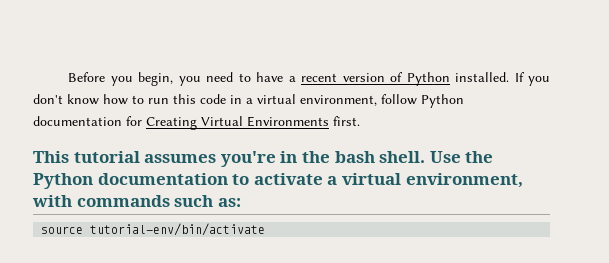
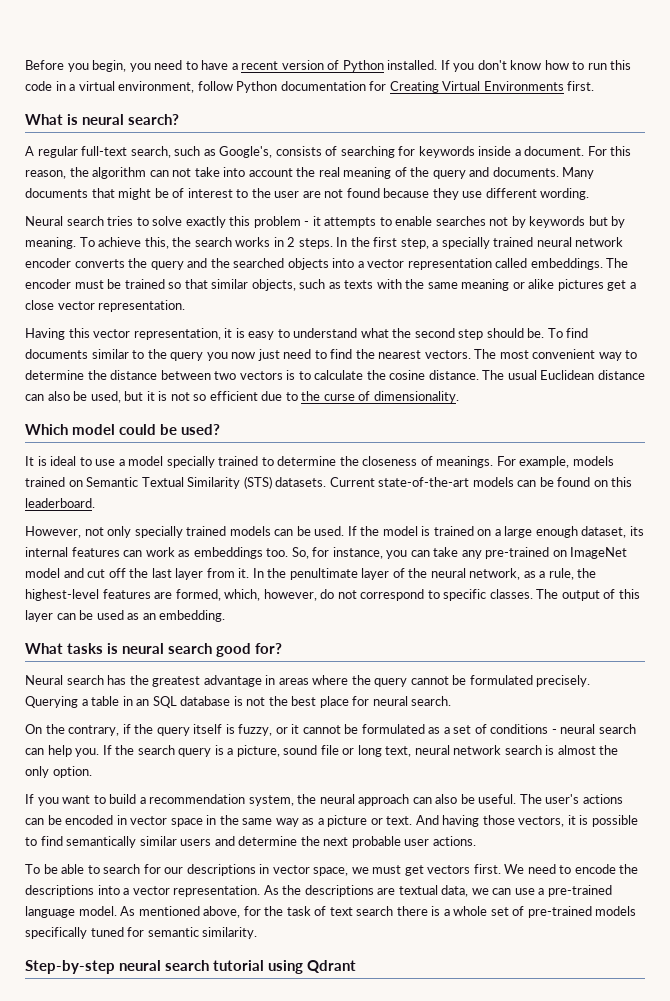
[33,151,494,167] [33,173,523,189] [32,195,241,207] [41,223,266,236] This tutorial assumes you're in the bash shell. Use the Python documentation to activate a virtual environment, with commands such as: // source tutorial-env/bin/activate -> [25,114,180,125] [25,146,632,158] [25,167,595,179] [25,188,590,200] [25,216,626,228] [25,237,624,249] [25,258,629,270] [25,279,636,291] [25,300,186,312] [25,328,589,340] [25,349,638,361] [25,370,645,380] [25,391,459,403] [25,424,221,435] [25,456,614,468] [25,476,633,489] [25,498,95,508] [25,526,644,538] [25,547,628,559] [25,568,597,580] [25,589,640,601] [25,610,226,622] [25,643,283,657] [25,675,591,687] [25,696,452,708] [25,724,636,736] [25,745,619,757] [25,766,92,778] [25,794,623,806] [25,815,638,827] [25,836,476,848] [25,864,639,876] [25,885,612,897] [25,906,637,918] [25,927,258,939] [25,960,357,974] What is neural search? // A regular full-text search, such as Google's, consists of searching for keywords inside a document. For this reason, the algorithm can not take into account the real meaning of the query and documents. Many documents that might be of interest to the user are not found because they use different wording. // Neural search tries to solve exactly this problem - it attempts to enable searches not by keywords but by meaning. To achieve this, the search works in 2 steps. In the first step, a specially trained neural network encoder converts the query and the searched objects into a vector representation called embeddings. The encoder must be trained so that similar objects, such as texts with the same meaning or alike pictures get a close vector representation. // Having this vector representation, it is easy to understand what the second step should be. To find documents similar to the query you now just need to find the nearest vectors. The most convenient way to determine the distance between two vectors is to calculate the cosine distance. The usual Euclidean distance can also be used, but it is not so efficient due to the curse of dimensionality. // Which model could be used? // It is ideal to use a model specially trained to determine the closeness of meanings. For example, models trained on Semantic Textual Similarity (STS) datasets. Current state-of-the-art models can be found on this leaderboard. // However, not only specially trained models can be used. If the model is trained on a large enough dataset, its internal features can work as embeddings too. So, for instance, you can take any pre-trained on ImageNet model and cut off the last layer from it. In the penultimate layer of the neural network, as a rule, the highest-level features are formed, which, however, do not correspond to specific classes. The output of this layer can be used as an embedding. // What tasks is neural search good for? // Neural search has the greatest advantage in areas where the query cannot be formulated precisely. Querying a table in an SQL database is not the best place for neural search. // On the contrary, if the query itself is fuzzy, or it cannot be formulated as a set of conditions - neural search can help you. If the search query is a picture, sound file or long text, neural network search is almost the only option. // If you want to build a recommendation system, the neural approach can also be useful. The user's actions can be encoded in vector space in the same way as a picture or text. And having those vectors, it is possible to find semantically similar users and determine the next probable user actions. // To be able to search for our descriptions in vector space, we must get vectors first. We need to encode the descriptions into a vector representation. As the descriptions are textual data, we can use a pre-trained language model. As mentioned above, for the task of text search there is a whole set of pre-trained models specifically tuned for semantic similarity. // Step-by-step neural search tutorial using Qdrant

